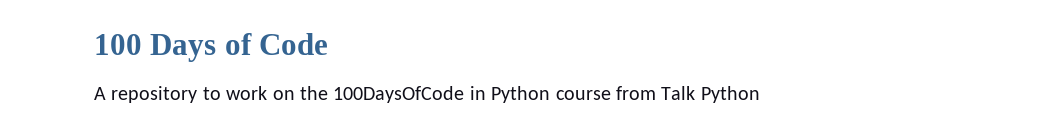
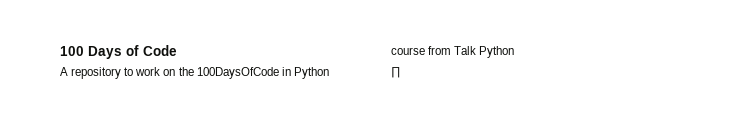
(760, 94) none -> [391,67,400,78] // ∏

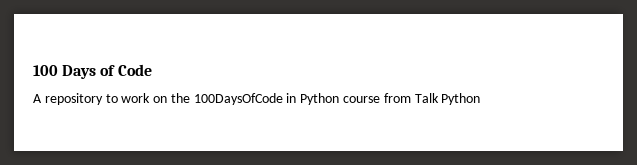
[391,67,400,78] // ∏ -> (481, 99) none

